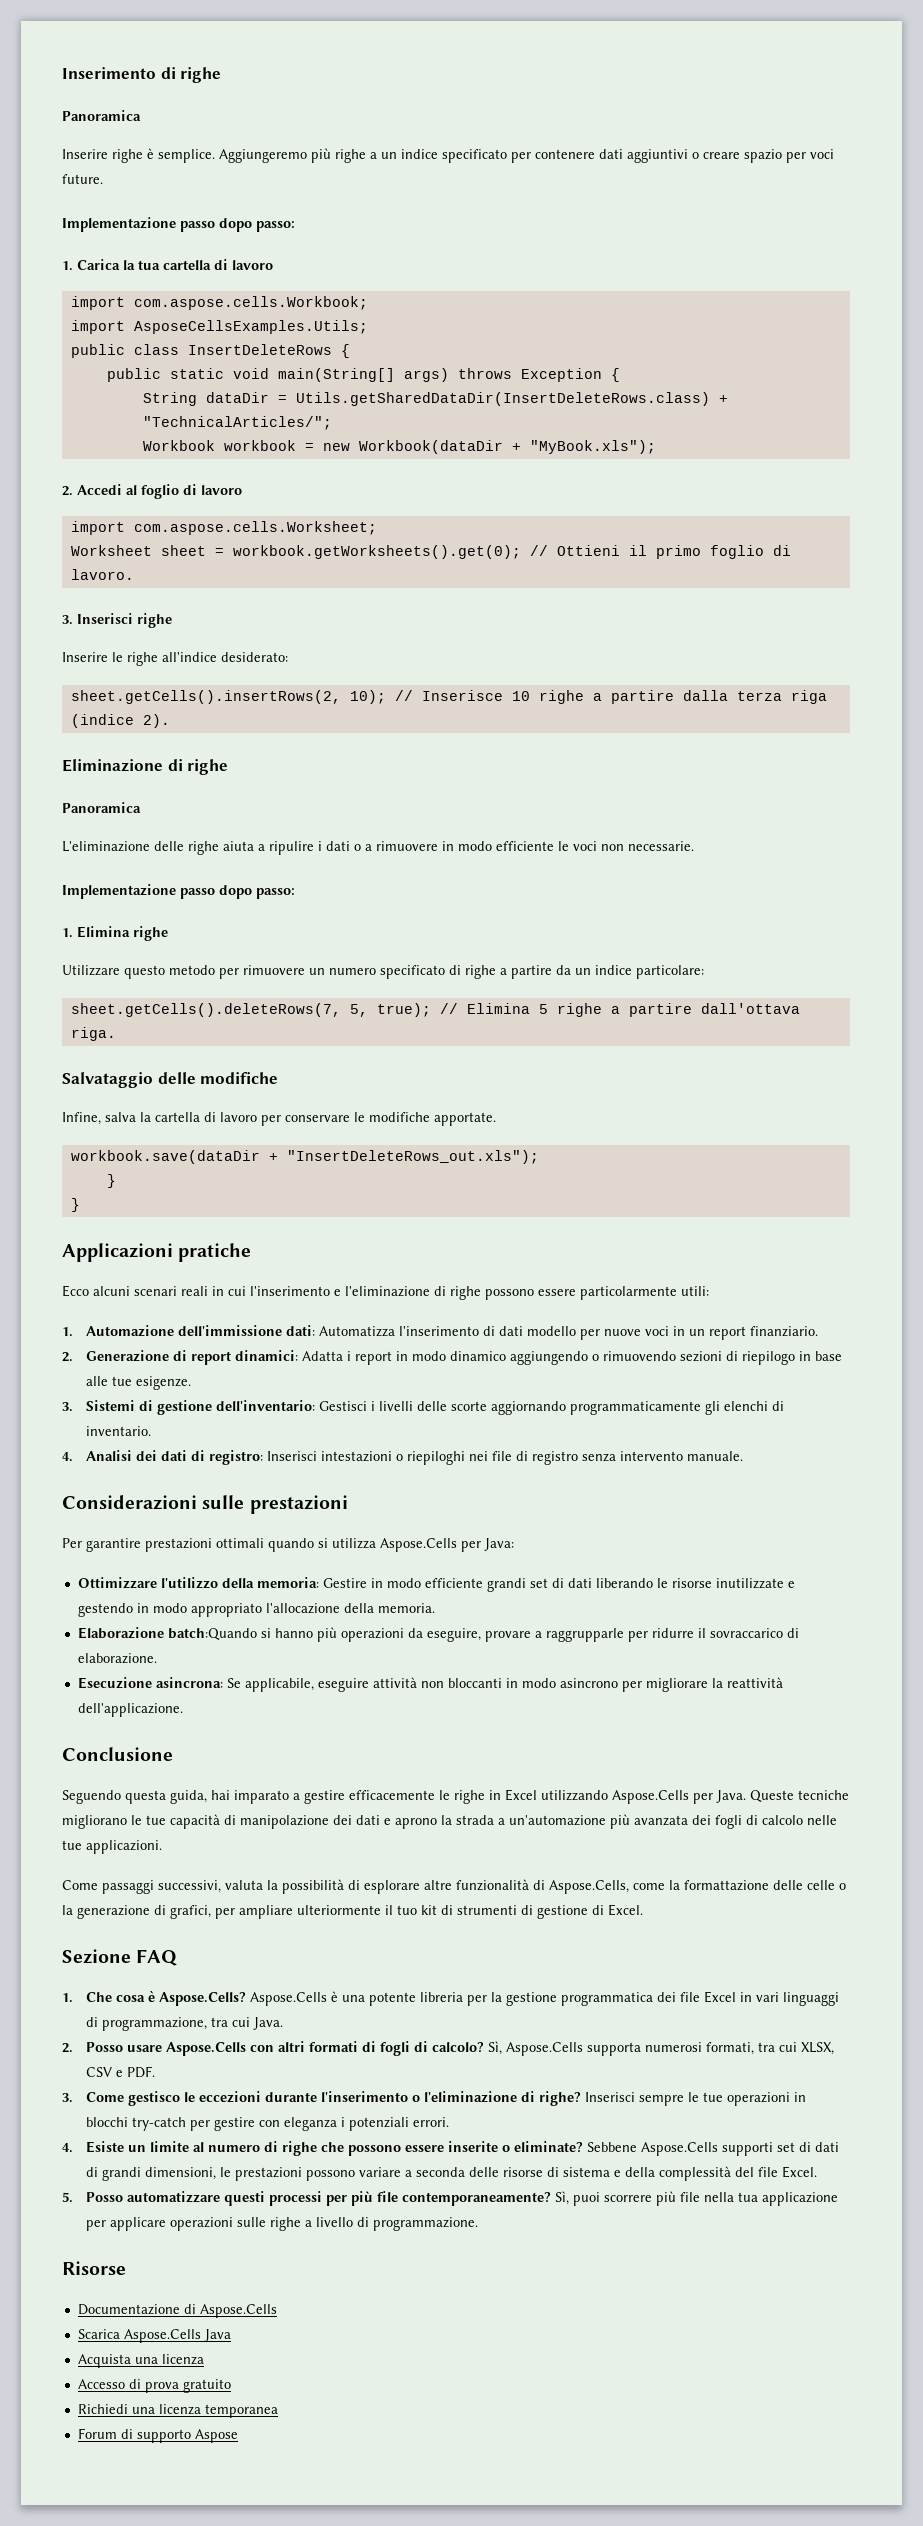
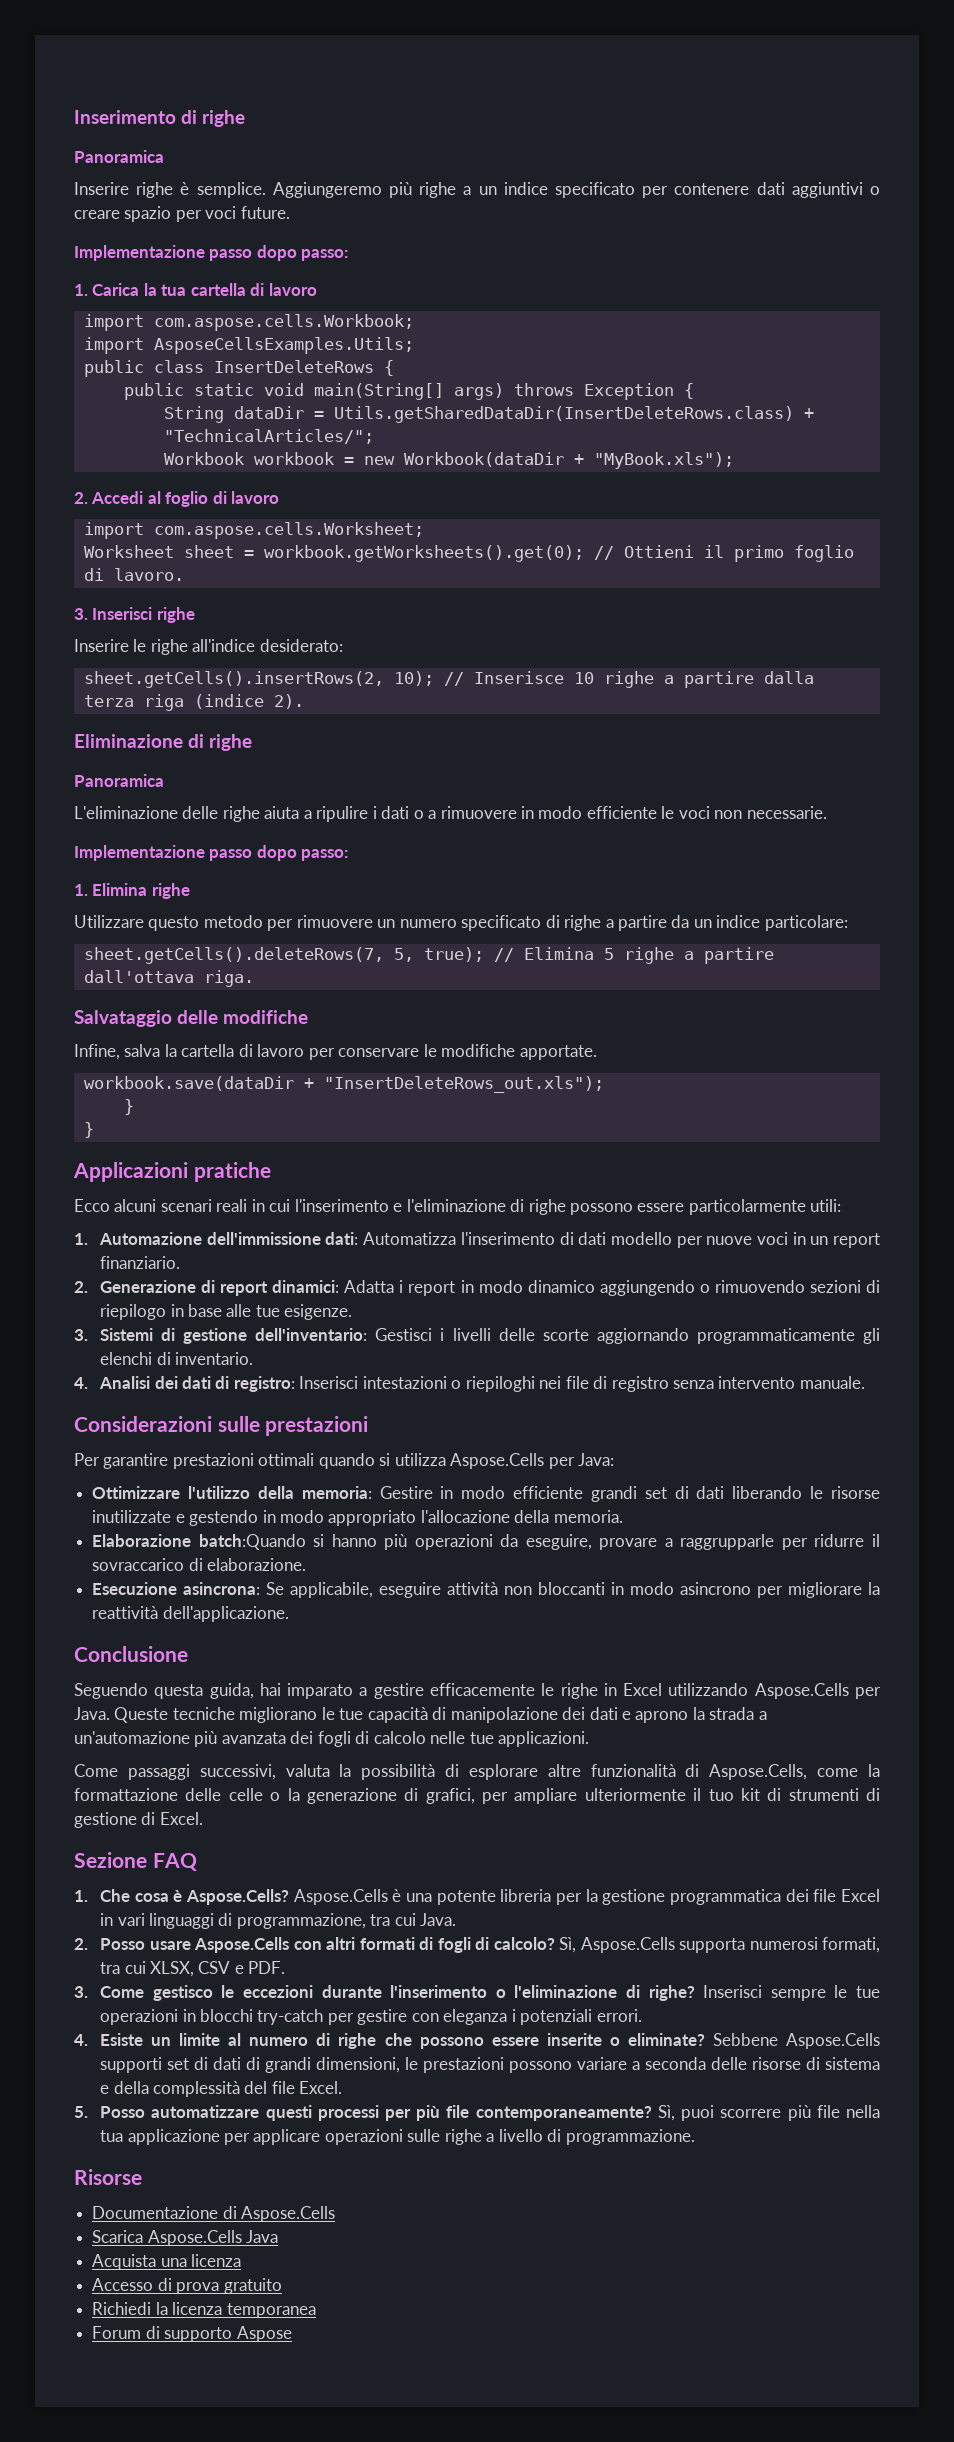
[131,2407,155,2414] una -> [155,2302,168,2315] la

